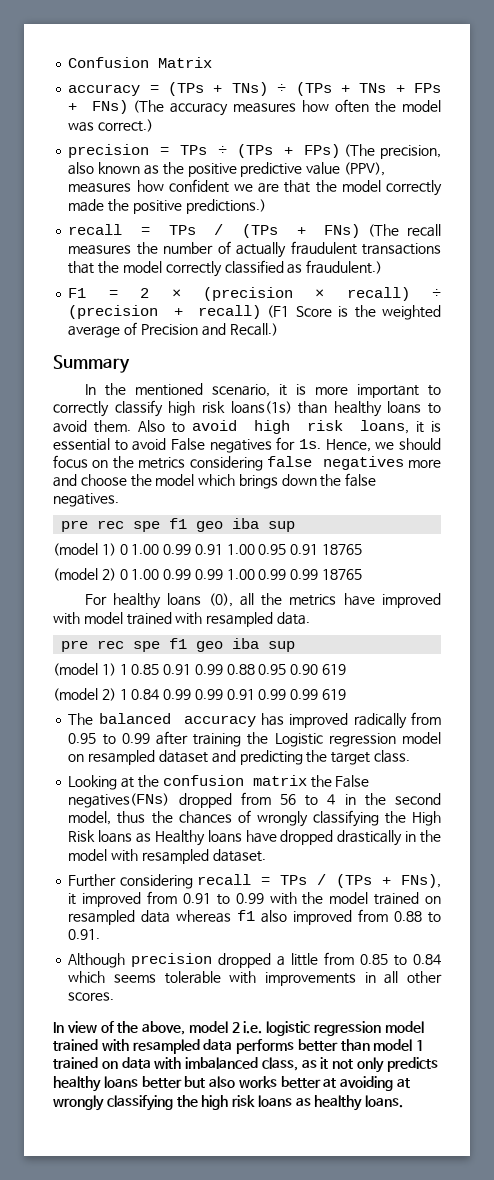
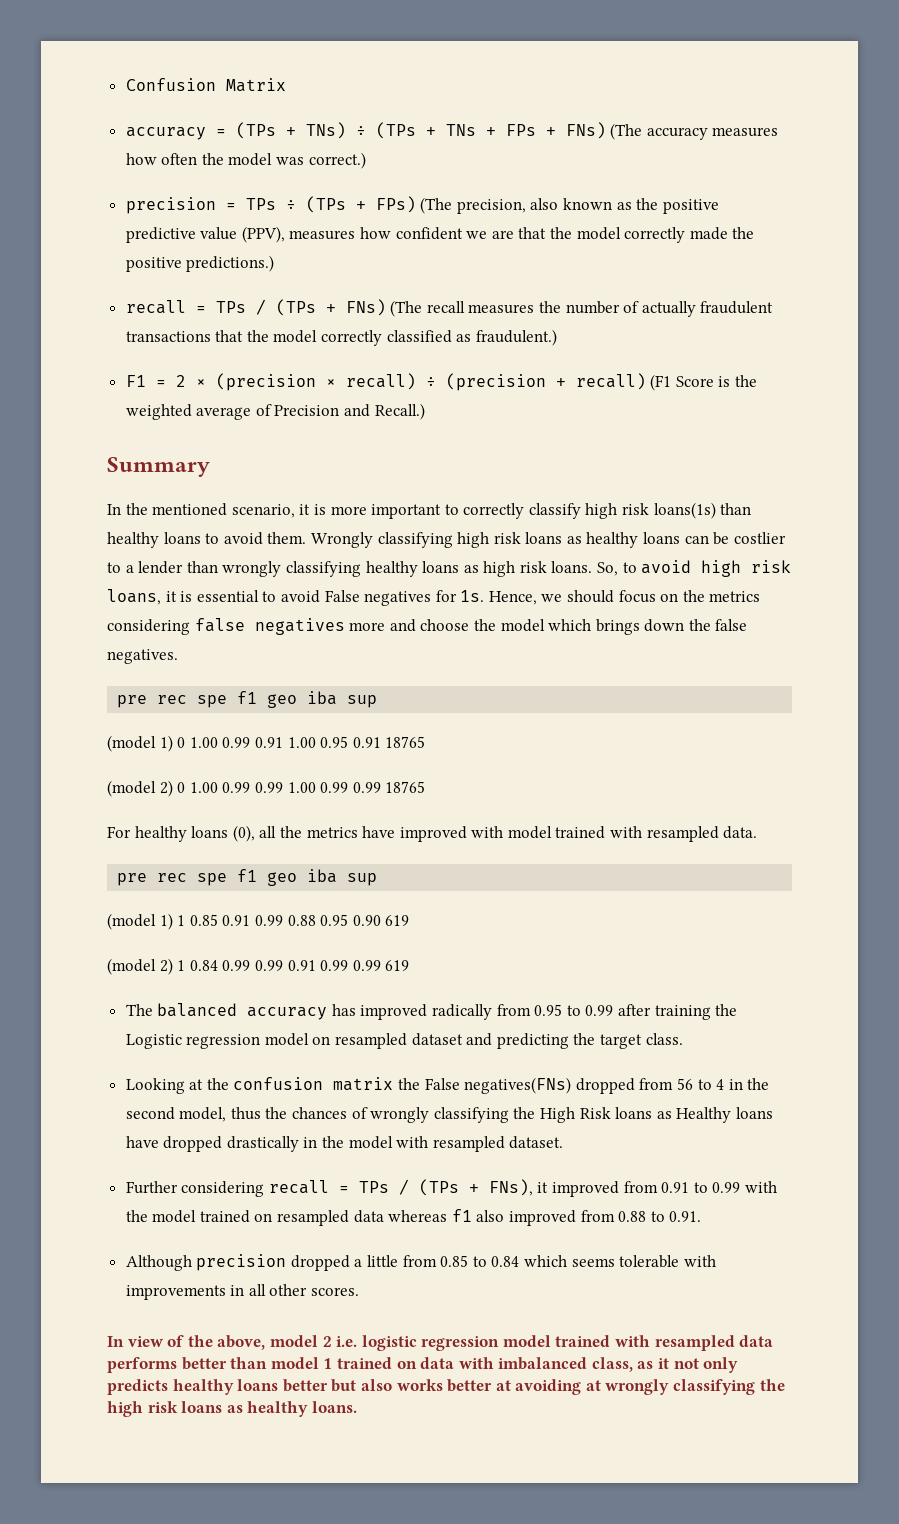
[138,420,166,432] Also -> [310,532,786,548] [107,561,619,577] Wrongly classifying high risk loans as healthy loans can be costlier to a lender than wrongly classifying healthy loans as high risk loans. So,

